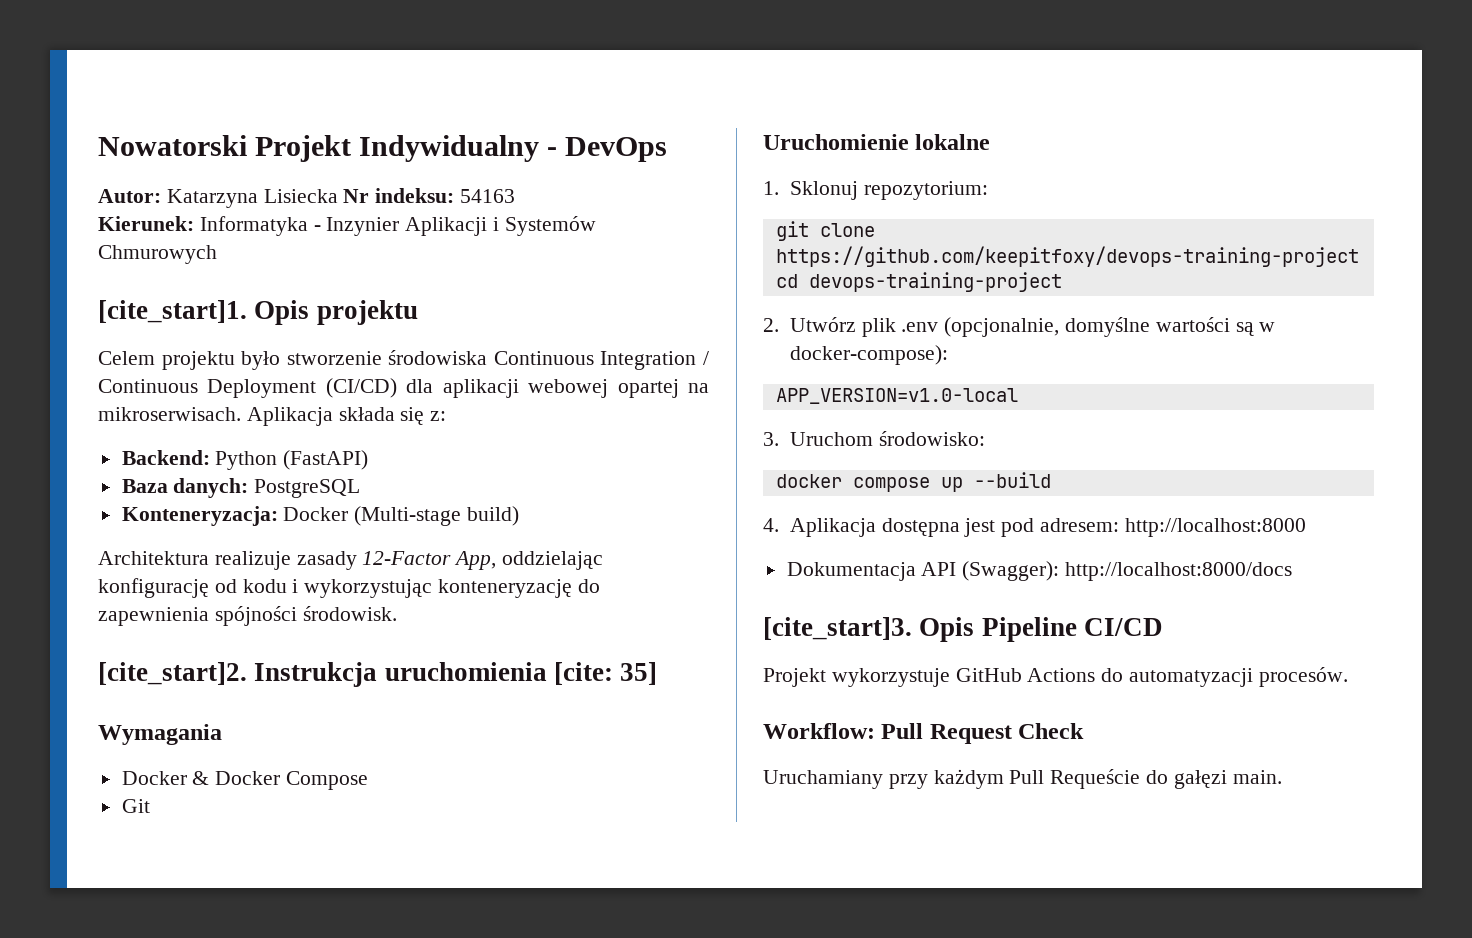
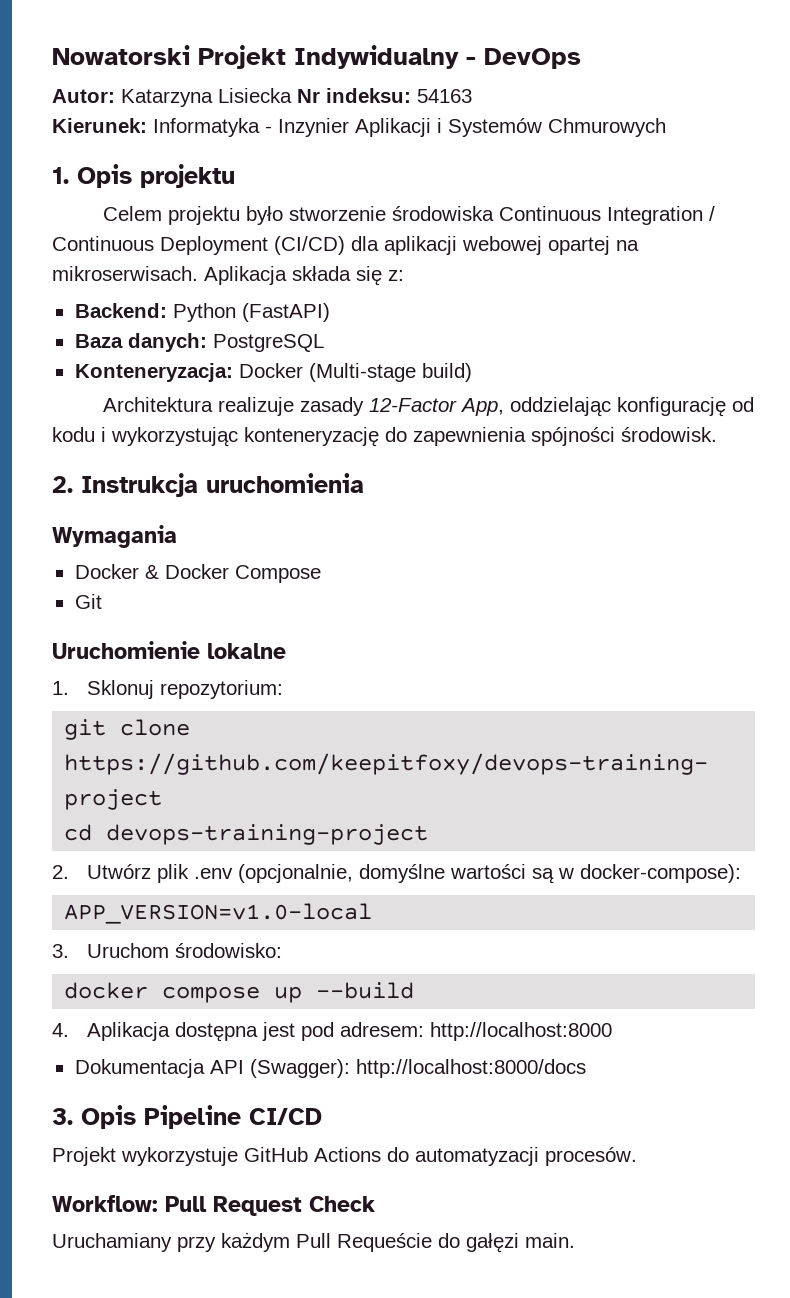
[98,300,247,323] [cite_start]1. -> [52,167,69,184] 1.
[98,662,247,685] [cite_start]2. -> [52,476,73,493] 2.
[553,662,658,685] [cite: 35] -> (364, 483) none
[763,617,912,640] [cite_start]3. -> [52,1108,73,1125] 3.

